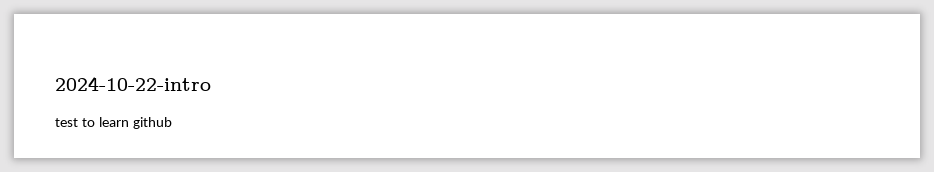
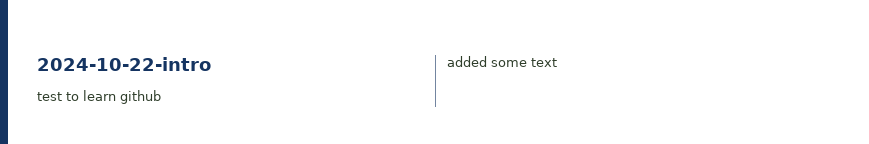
(172, 123) none -> [447,56,557,67] // added some text

